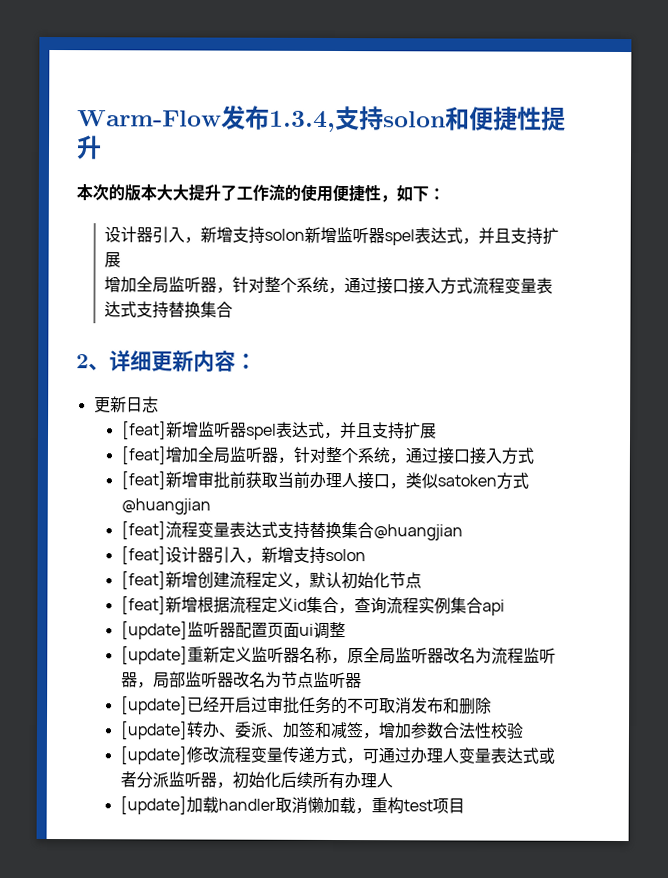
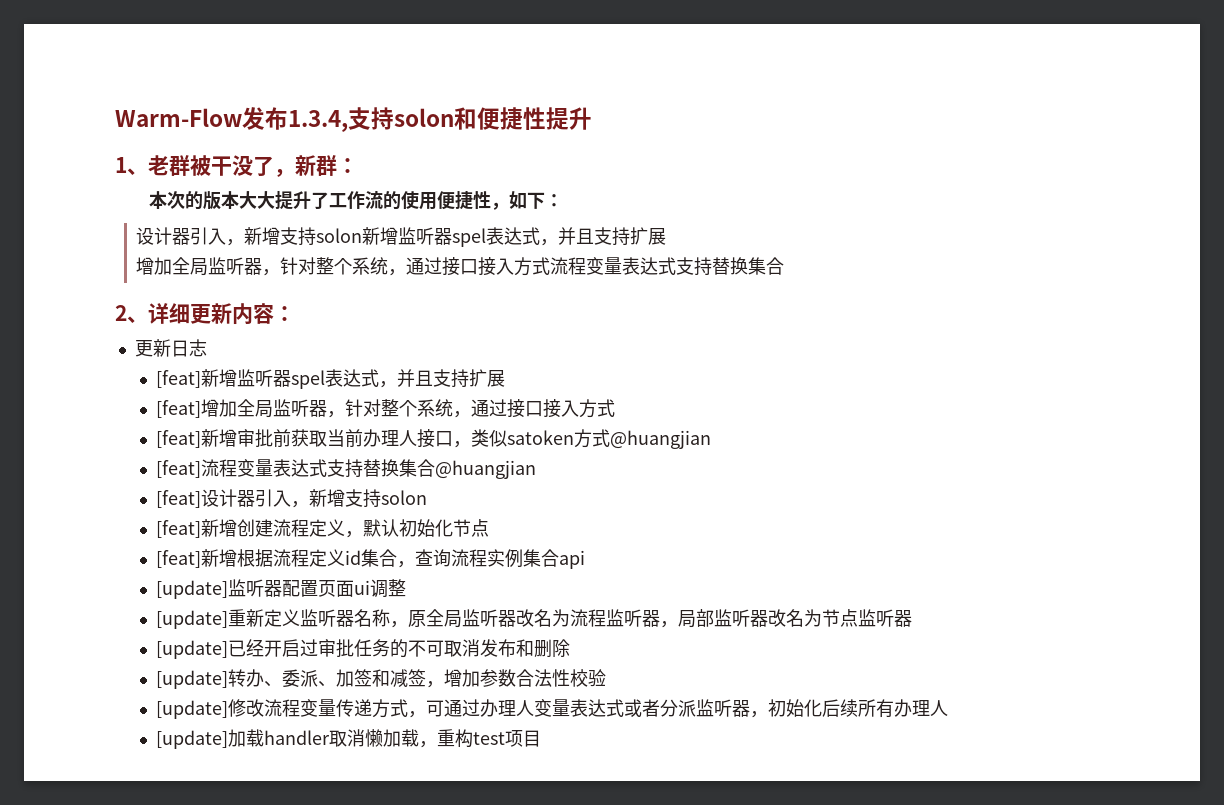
(102, 147) none -> [115,155,358,177] // 1、老群被干没了，新群：

